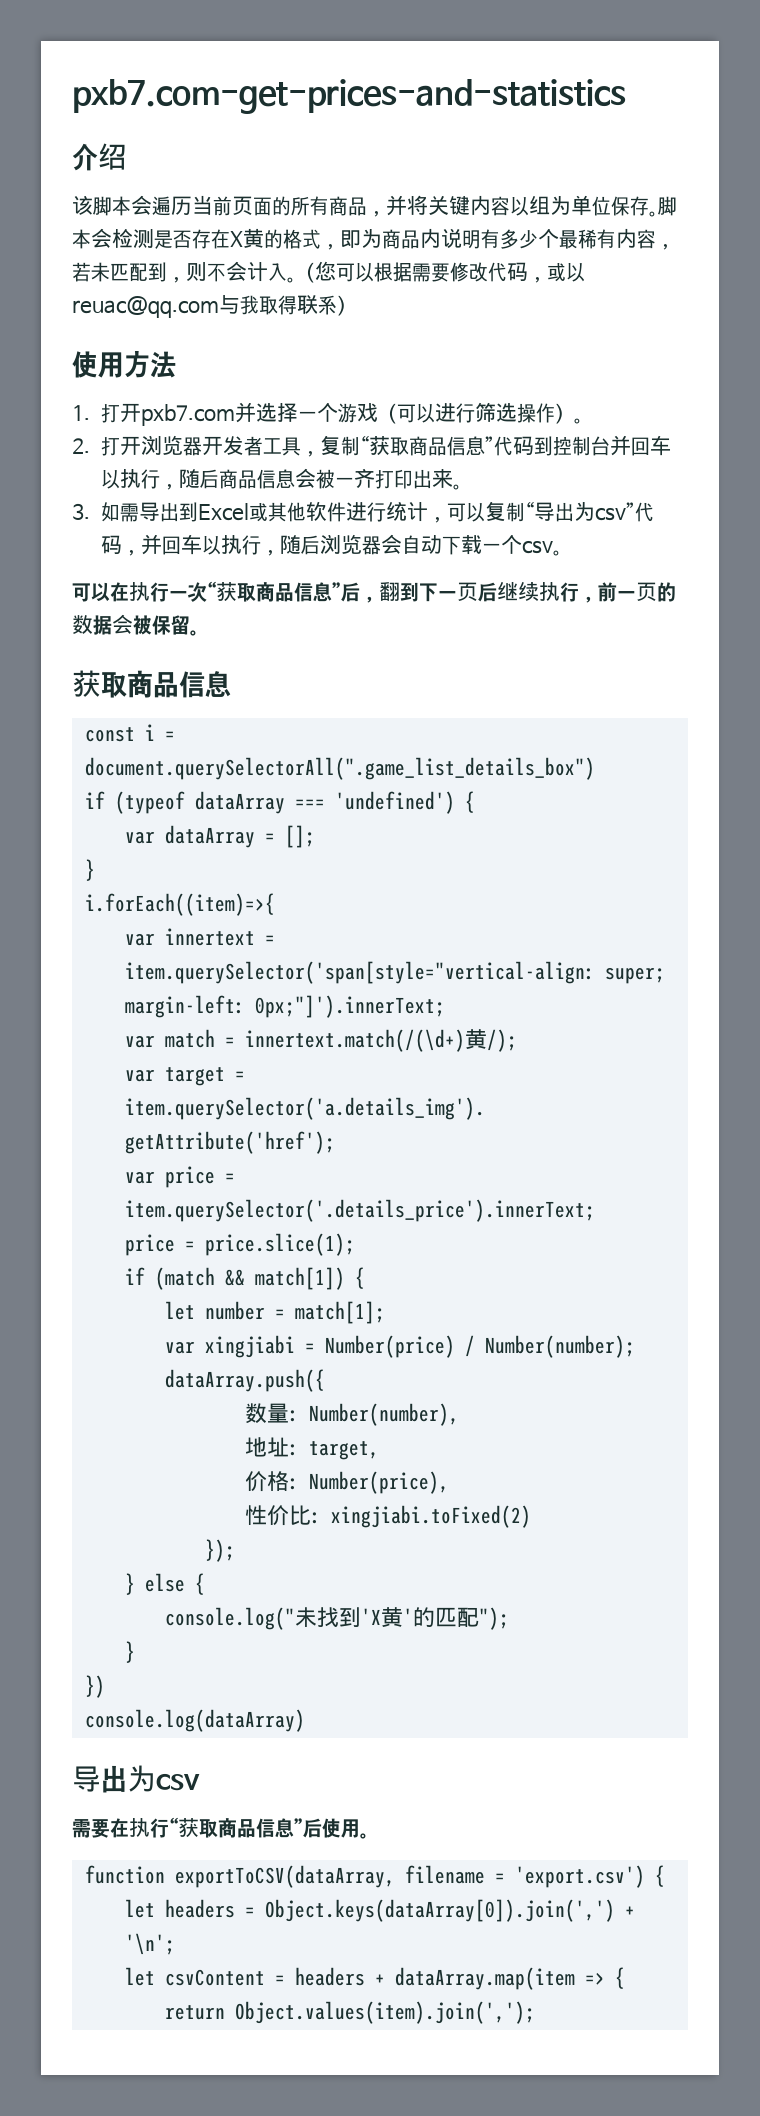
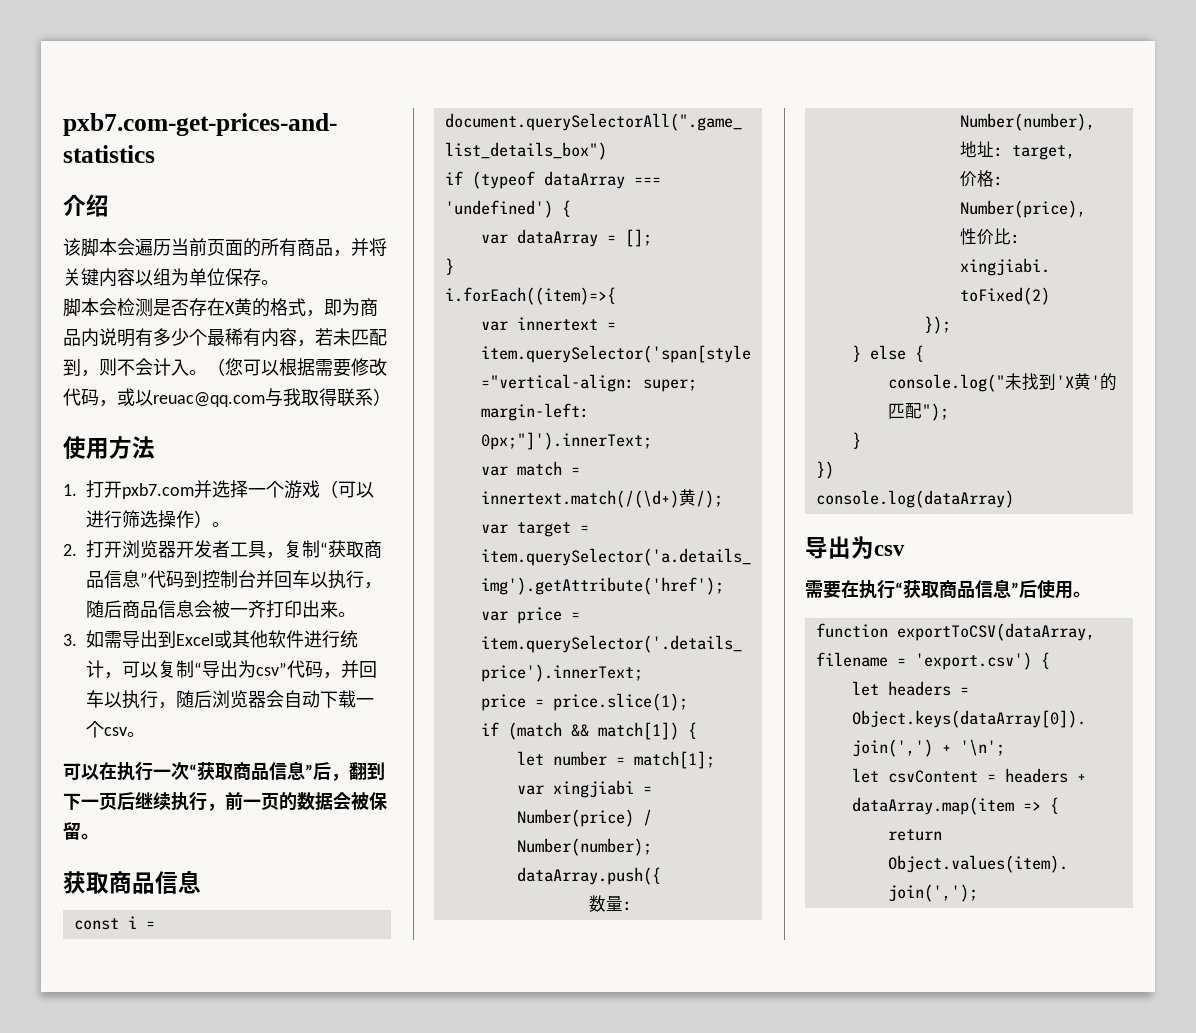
(658, 214) none -> (279, 282) //

